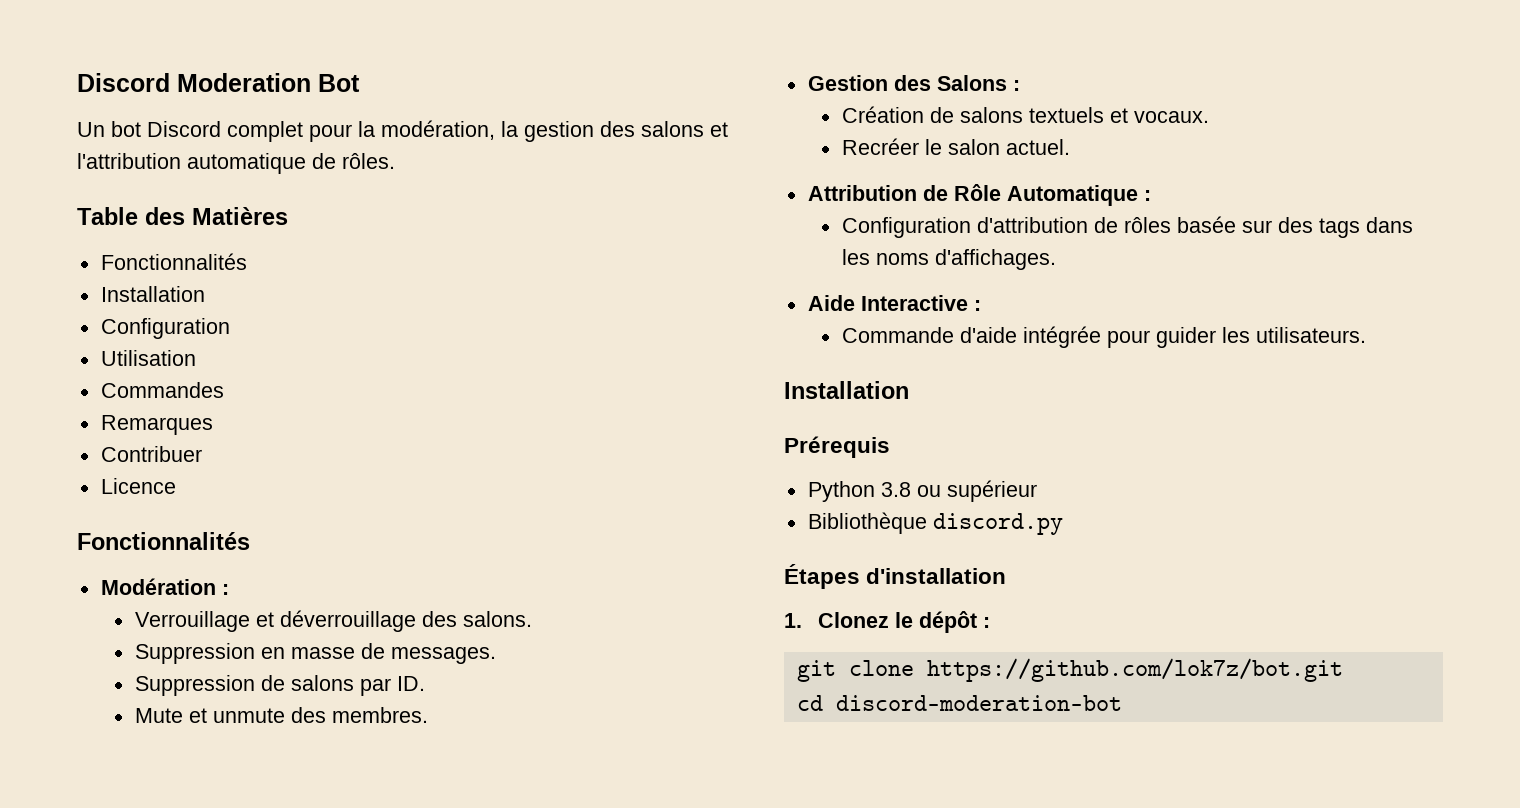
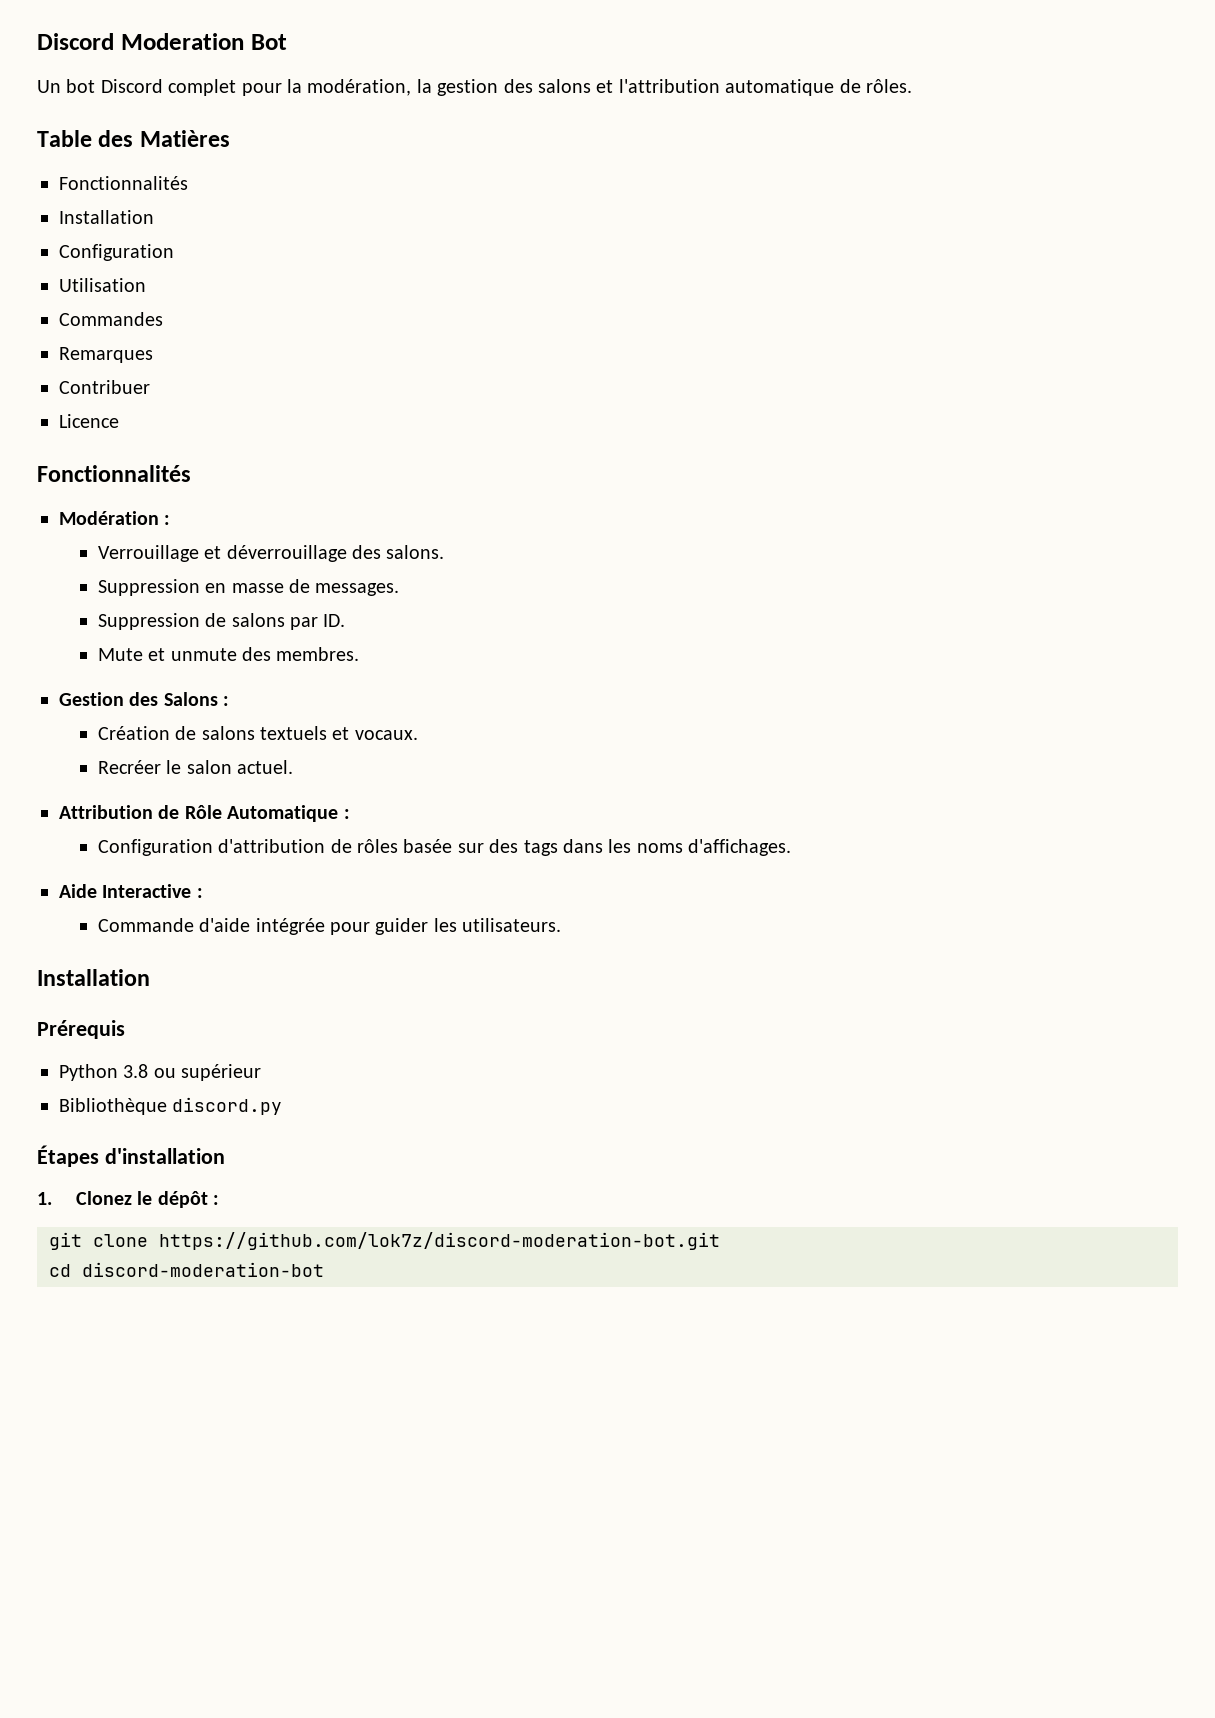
[926,658,1343,682] https://github.com/lok7z/bot.git -> [159,1232,720,1250] https://github.com/lok7z/discord-moderation-bot.git

